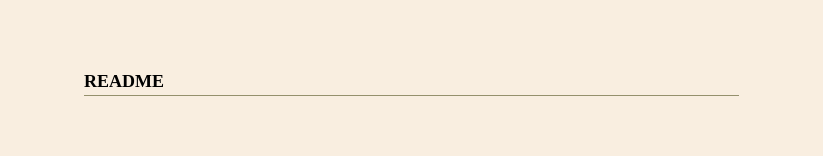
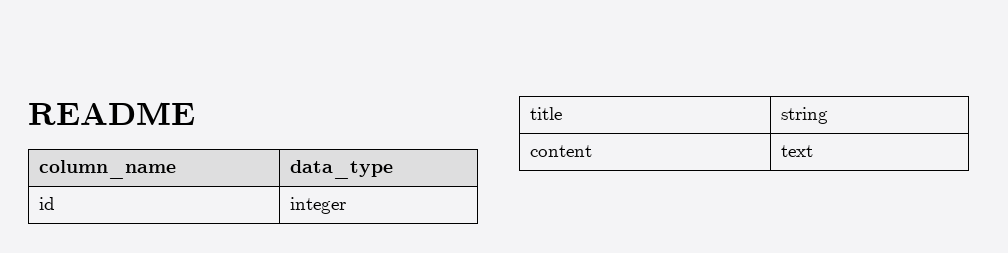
(164, 81) none -> [39,160,177,179] [290,160,394,179] [39,197,56,210] [290,197,347,214] [530,107,563,120] [781,107,829,124] [530,145,593,157] [781,145,814,157] // column_name | data_type // id | integer // title | string // content | text

